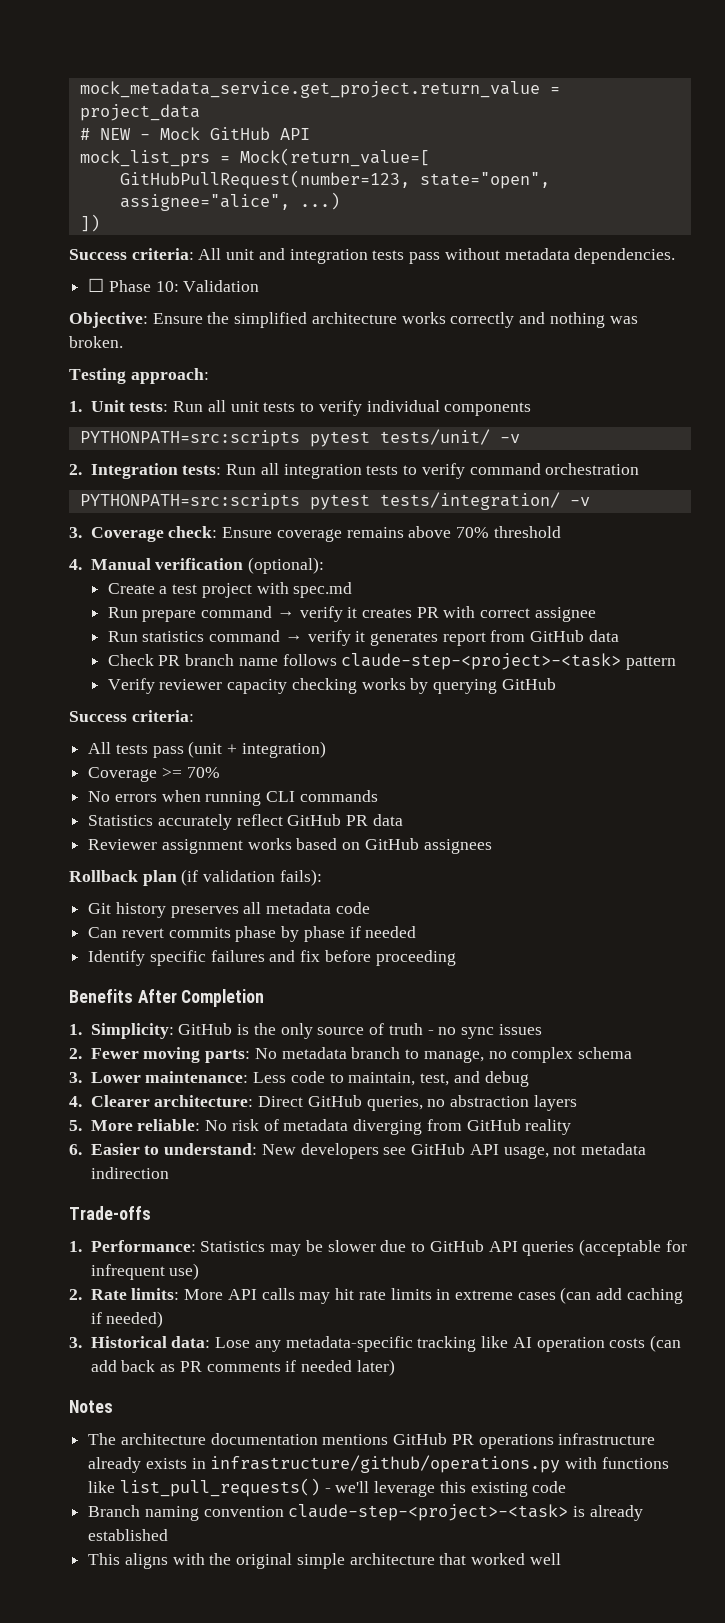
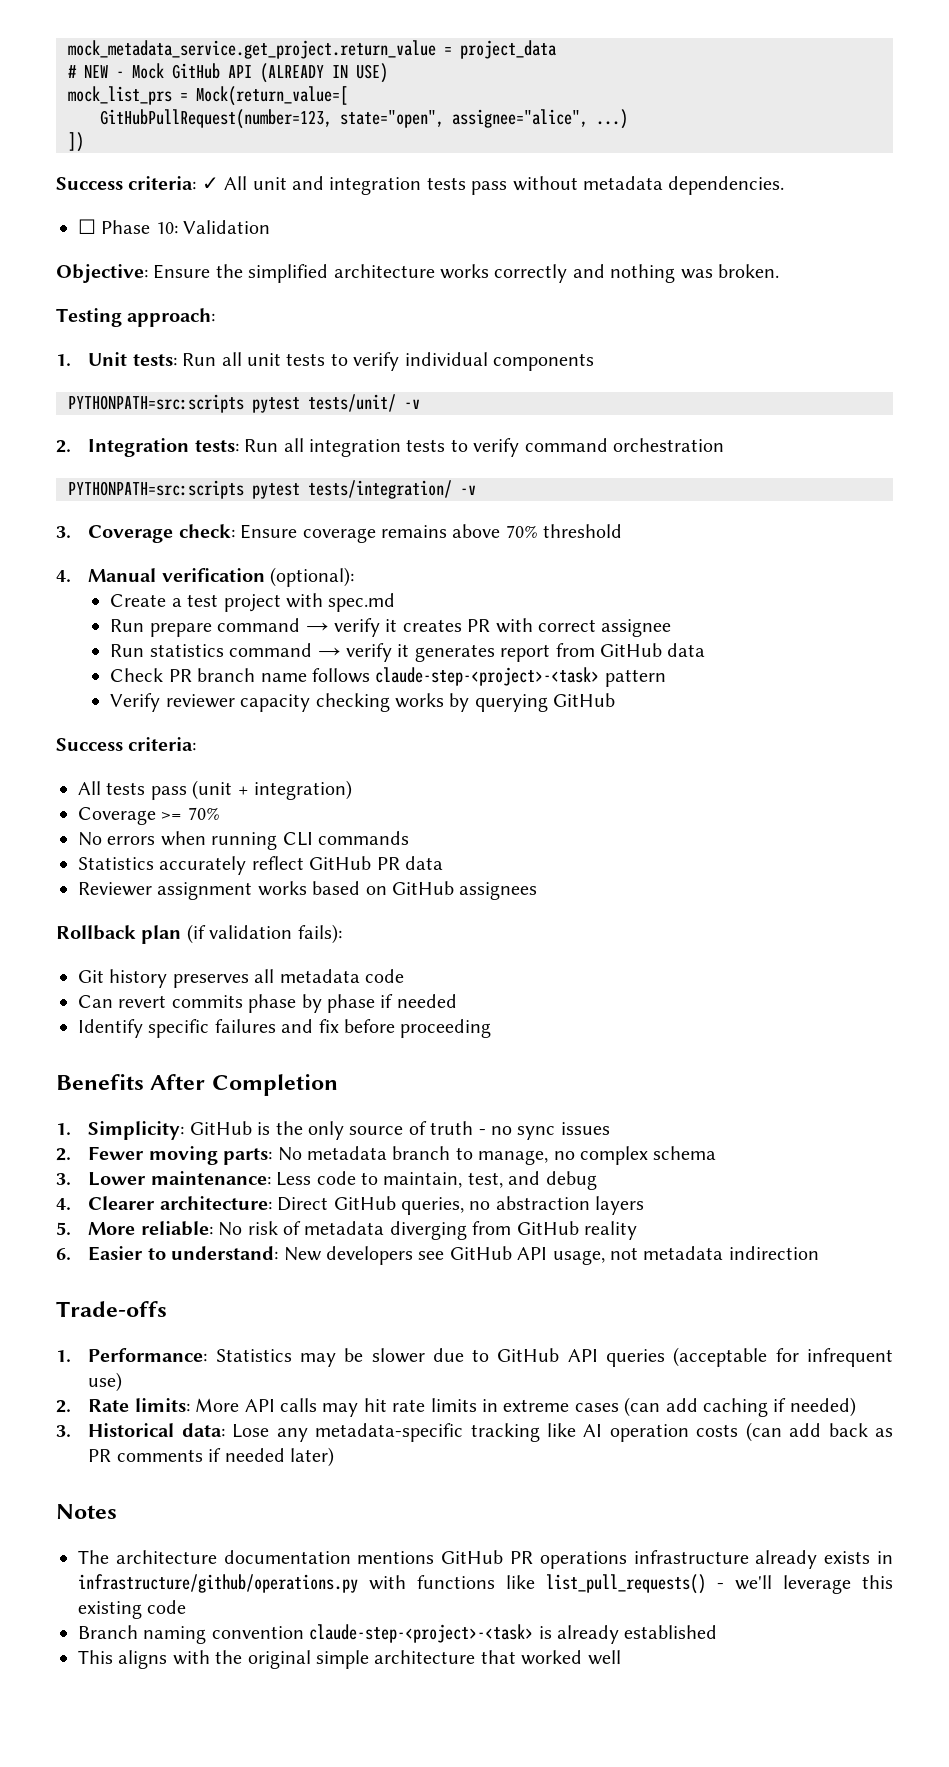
(310, 134) none -> [260,63,388,83] (ALREADY IN USE)
(194, 254) none -> [201,177,219,190] ✓

